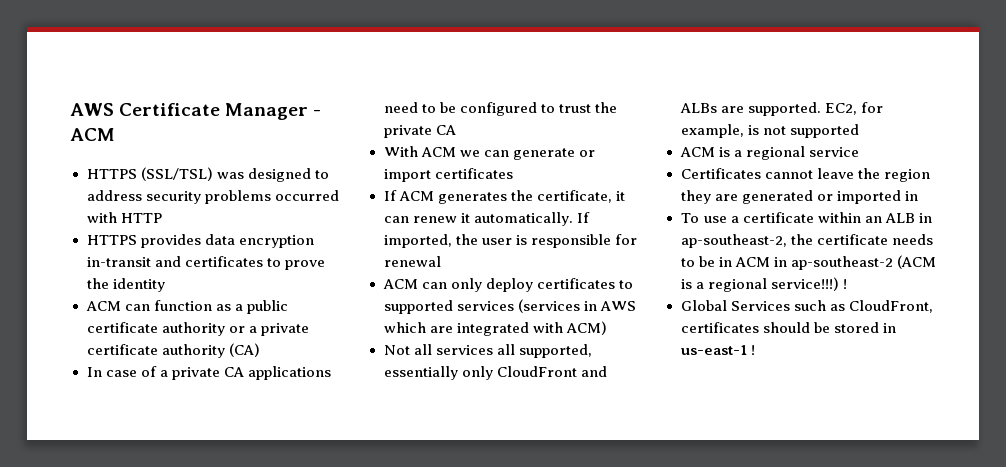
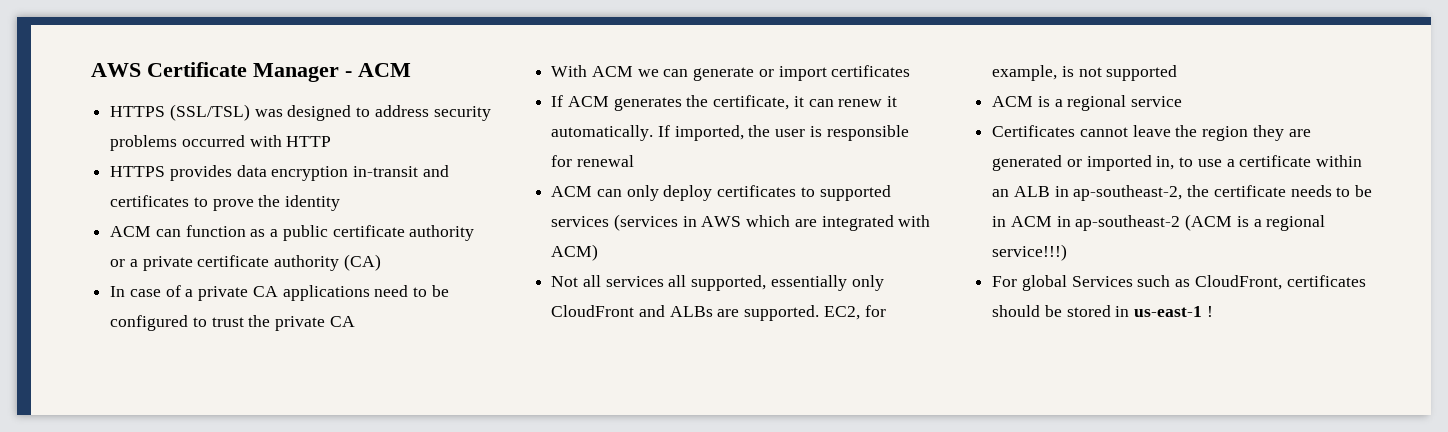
[904,191,918,201] [680,213,700,223] in // To -> [1156,156,1194,170] in, to
[842,279,847,289] [680,300,727,311] ! // Global -> [992,275,1067,291] // For global

